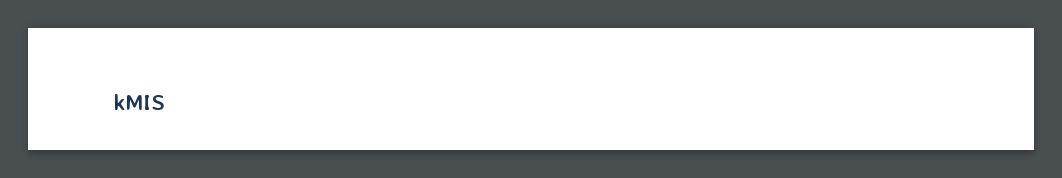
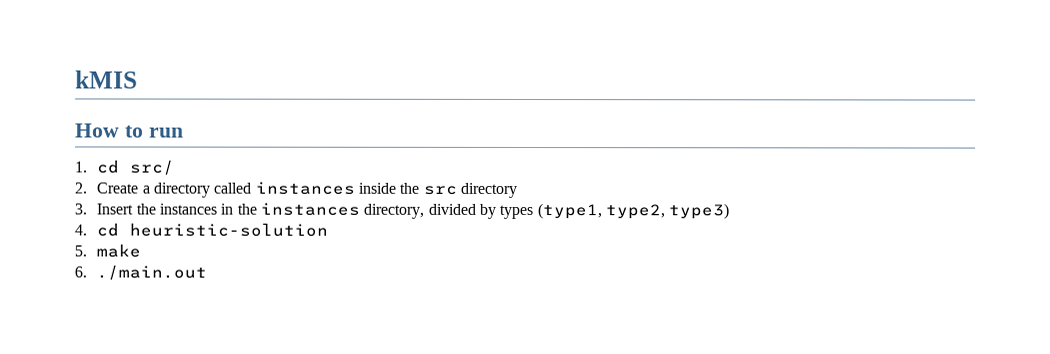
(165, 102) none -> [75,123,184,138] [75,160,176,176] [74,181,517,198] [74,202,730,220] [74,223,329,237] [74,244,142,258] [74,265,208,281] // How to run // 1. cd src/ // 2. Create a directory called instances inside the src directory // 3. Insert the instances in the instances directory, divided by types (type1, type2, type3) // 4. cd heuristic-solution // 5. make // 6. ./main.out

